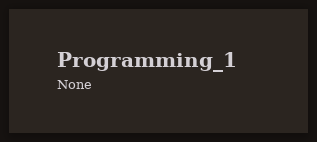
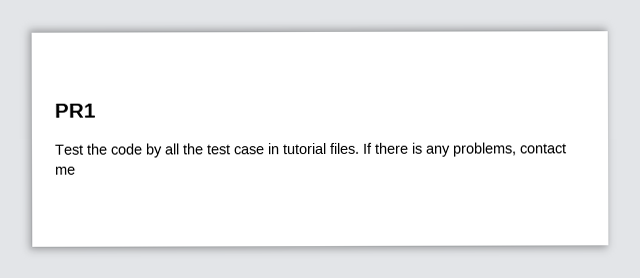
[57,52,237,72] [57,80,92,89] Programming_1 // None -> [54,103,95,118] [55,142,567,158] [55,166,76,175] PR1 // Test the code by all the test case in tutorial files. If there is any problems, contact me

